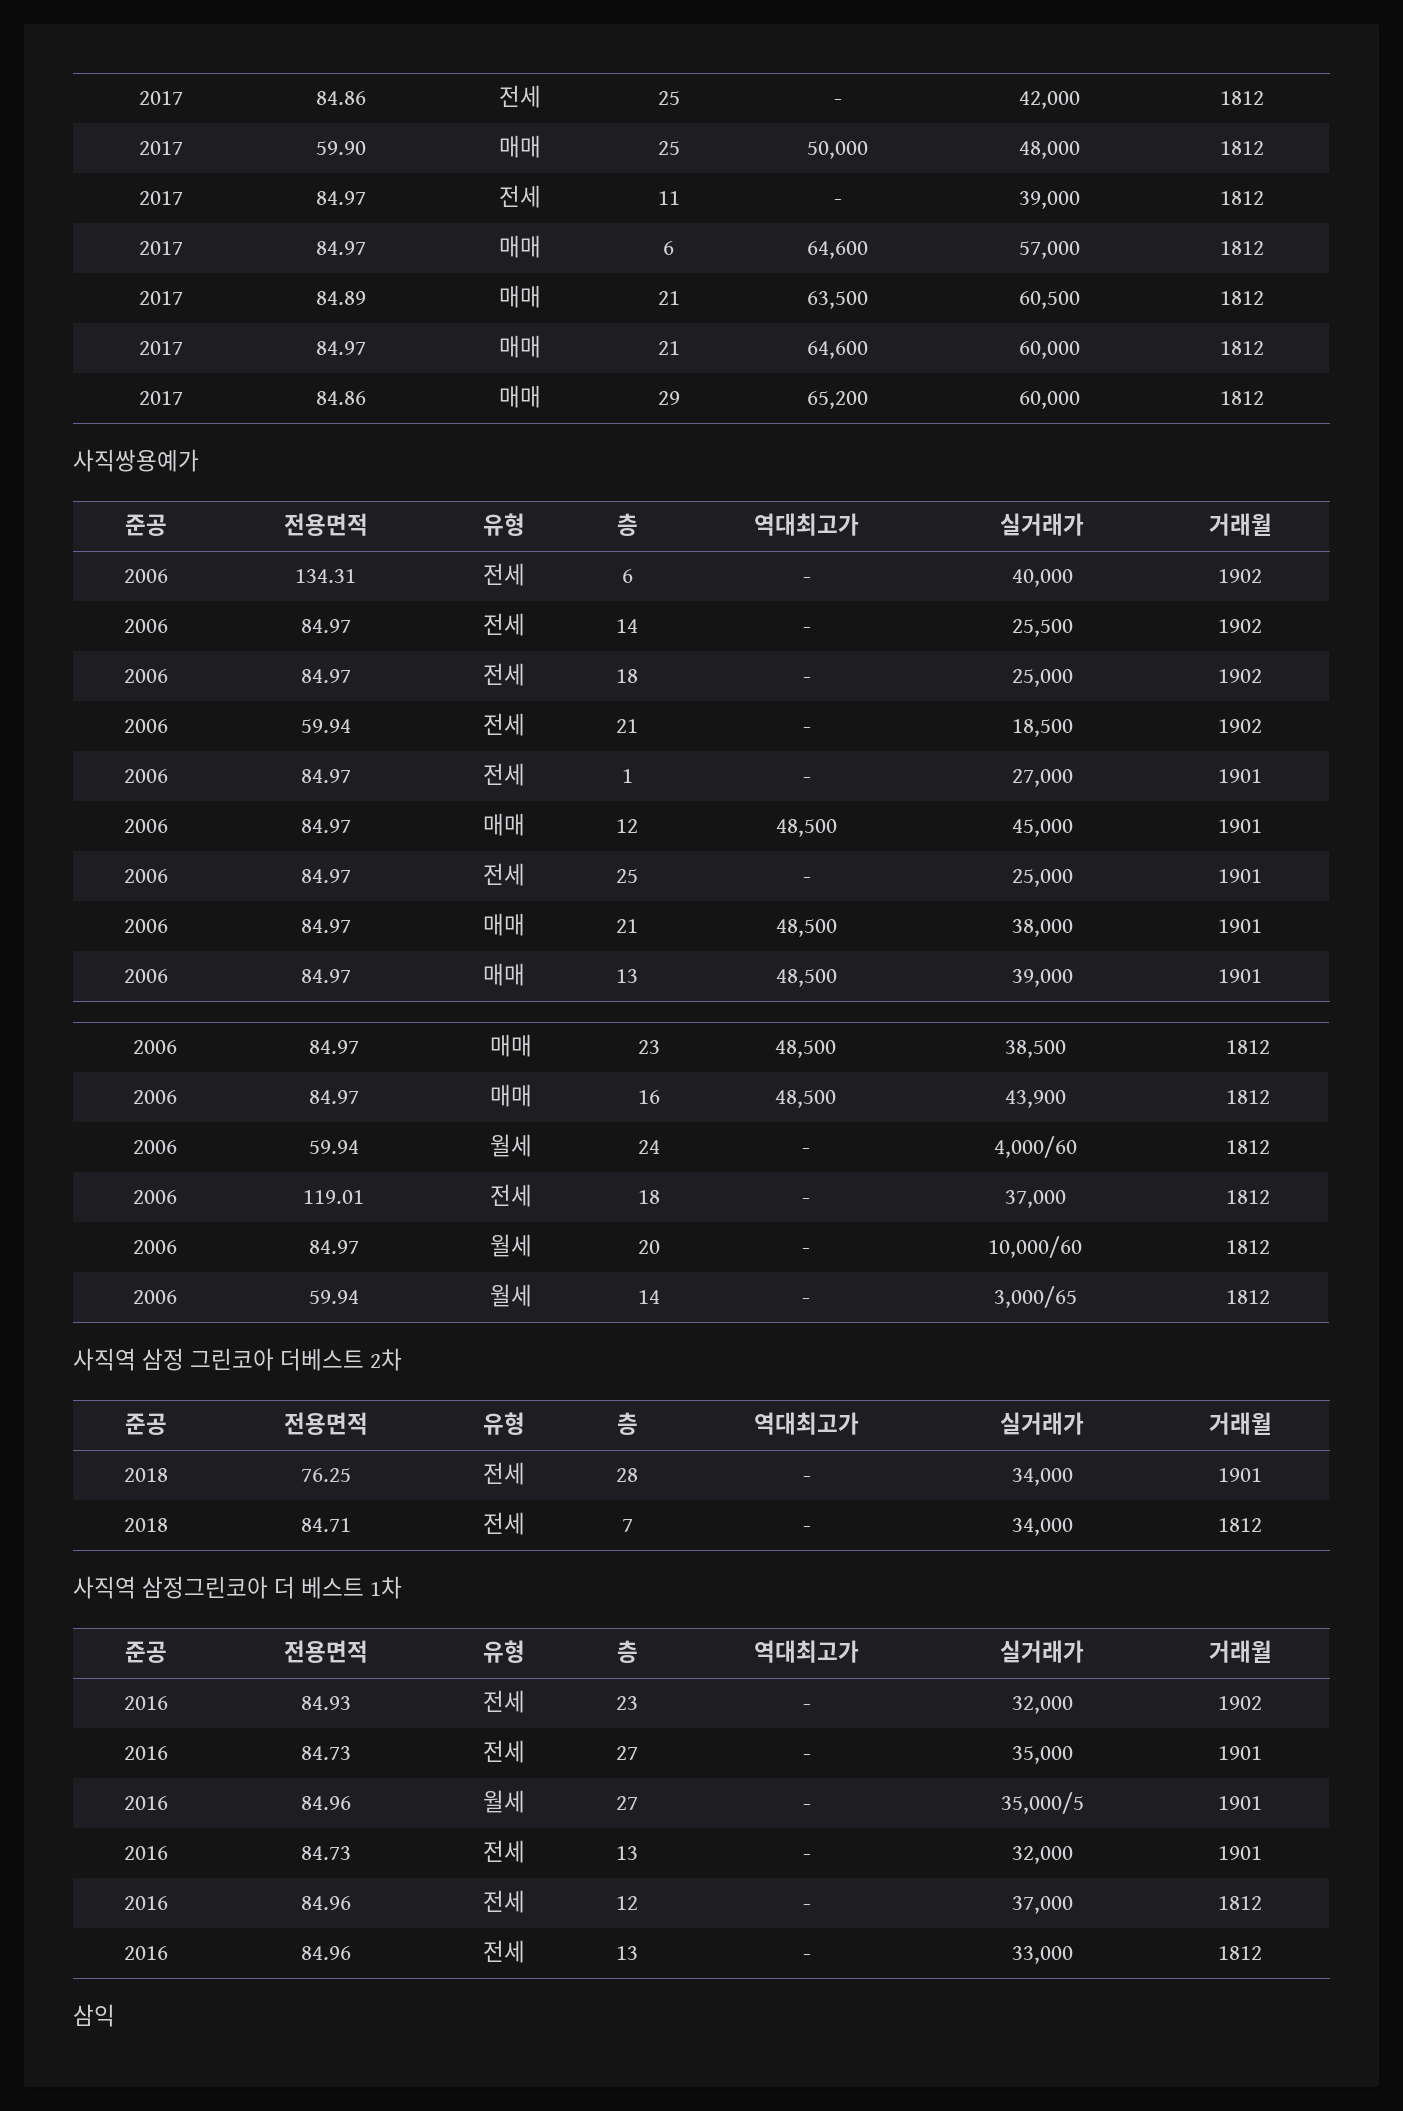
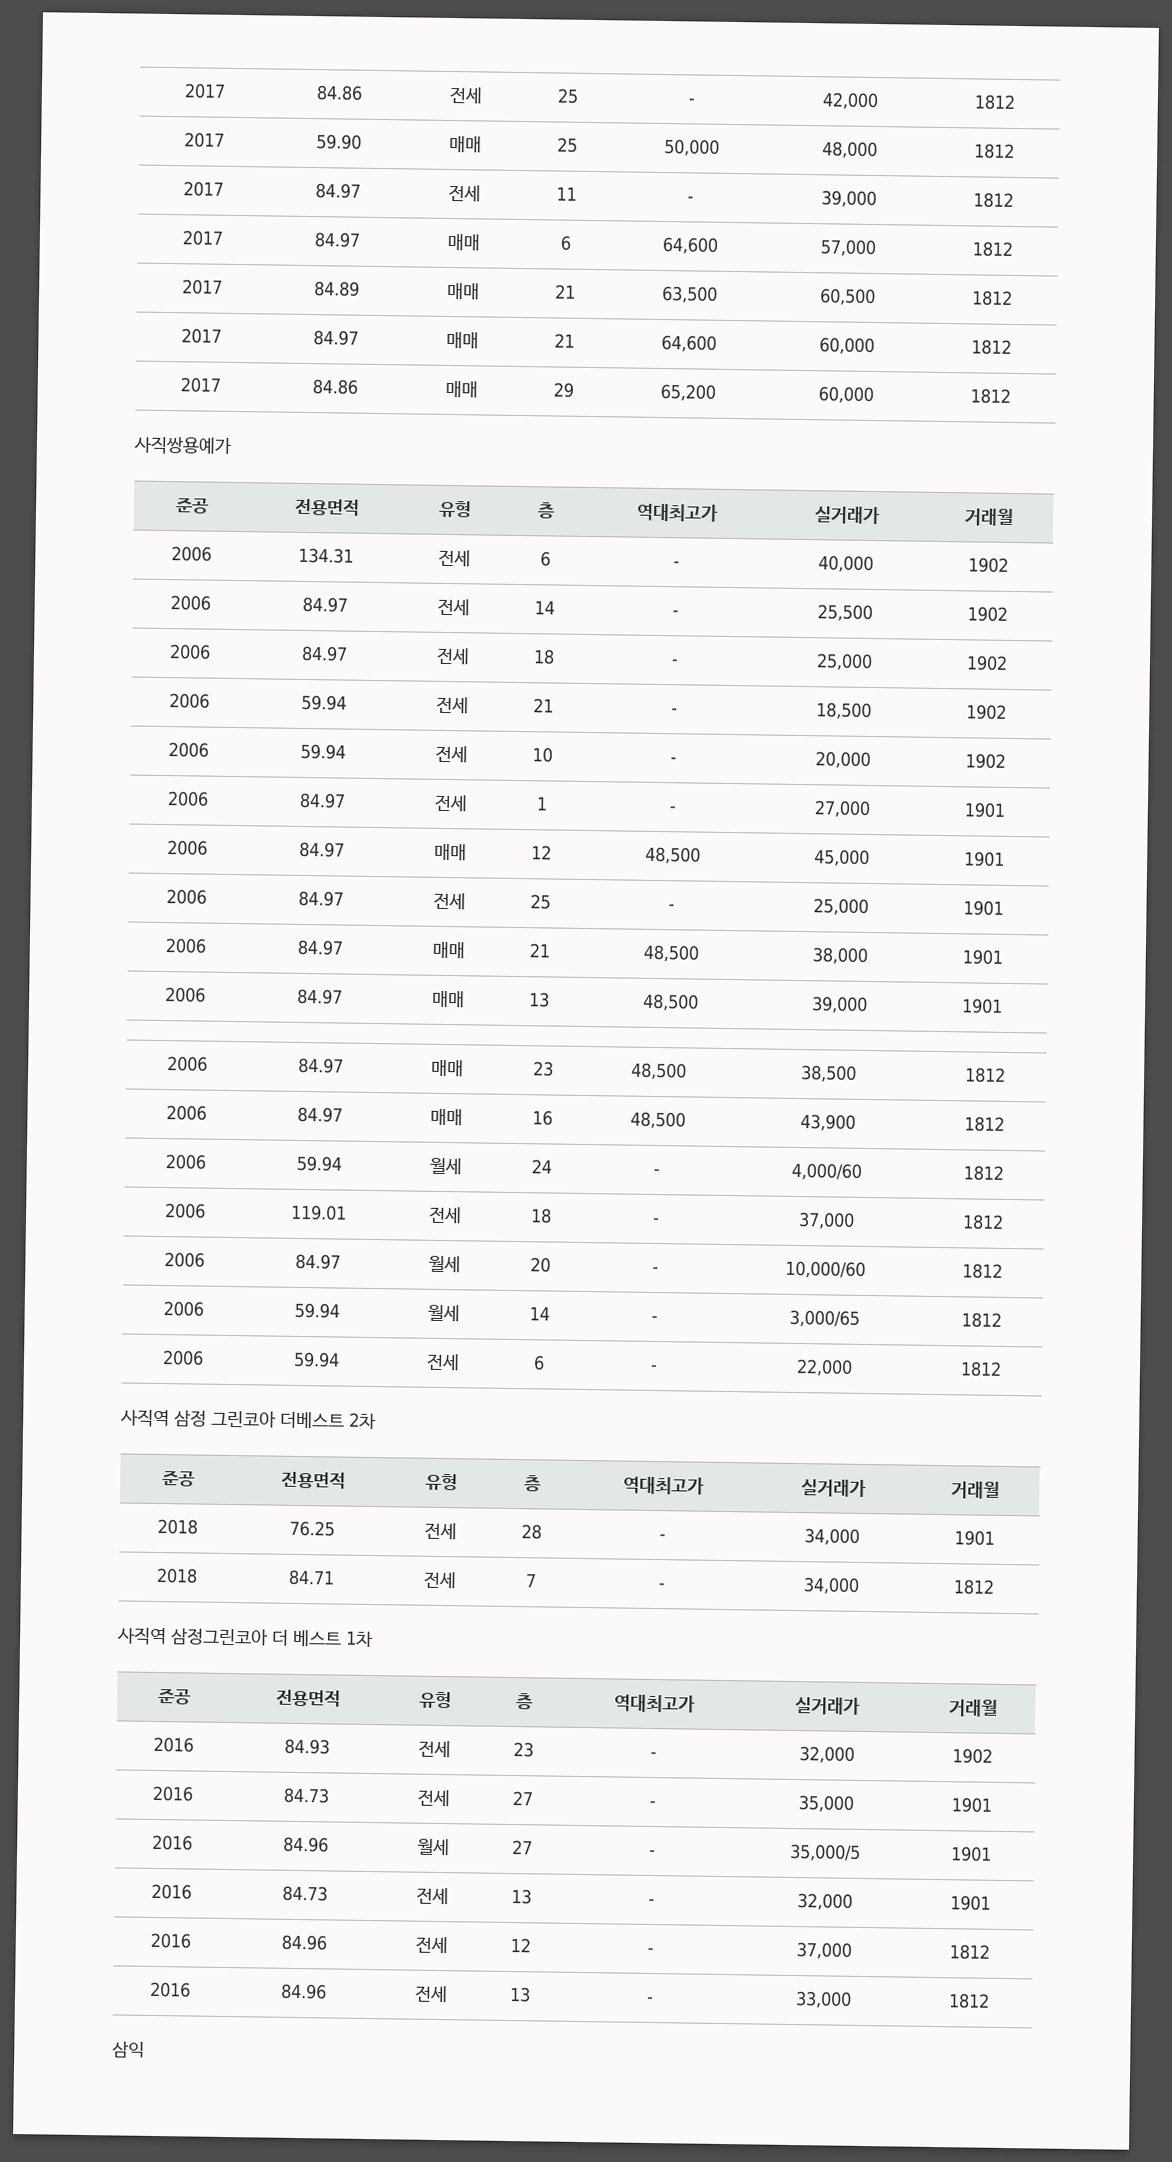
(1262, 726) none -> [167,742,209,758] [300,743,346,760] [435,745,468,763] [531,747,553,763] [670,757,677,764] [815,751,871,769] [965,753,1006,769] // 2006 | 59.94 | 전세 | 10 | - | 20,000 | 1902
(1270, 1297) none -> [161,1350,204,1366] [292,1351,340,1368] [426,1353,460,1371] [532,1355,545,1371] [650,1364,657,1372] [795,1358,853,1377] [960,1361,1002,1377] // 2006 | 59.94 | 전세 | 6 | - | 22,000 | 1812

